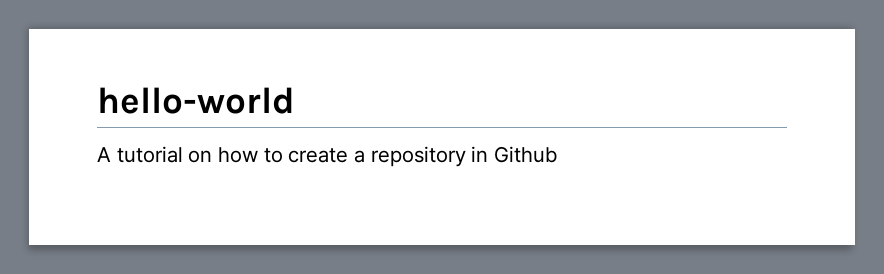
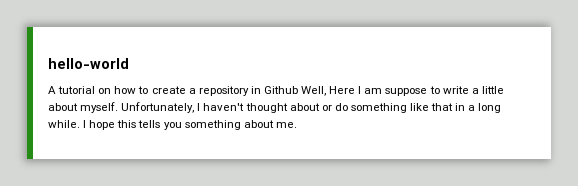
(558, 154) none -> [301,86,504,96] [48,102,502,113] [48,120,297,130] Well, Here I am suppose to write a little about myself. Unfortunately, I haven't thought about or do something like that in a long while. I hope this tells you something about me.

